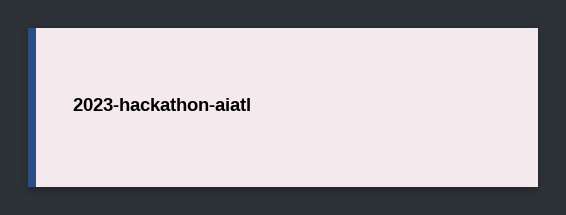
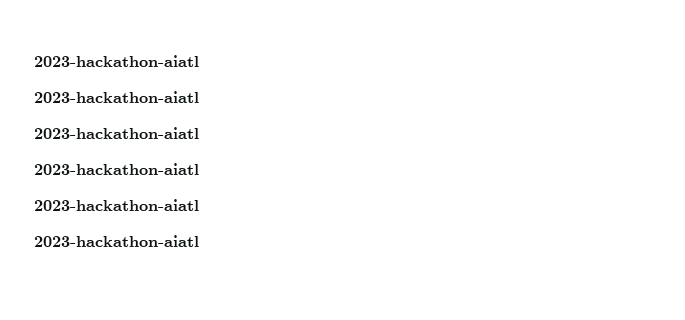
[73,98,251,111] 2023-hackathon-aiatl -> [34,55,199,67] [34,91,199,103] [34,127,199,139] [34,163,199,175] [34,199,199,211] [34,235,199,247] 2023-hackathon-aiatl // 2023-hackathon-aiatl // 2023-hackathon-aiatl // 2023-hackathon-aiatl // 2023-hackathon-aiatl // 2023-hackathon-aiatl

